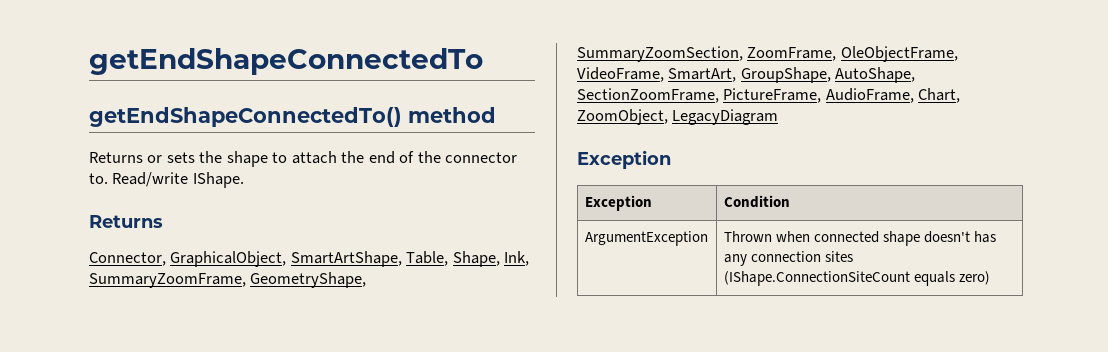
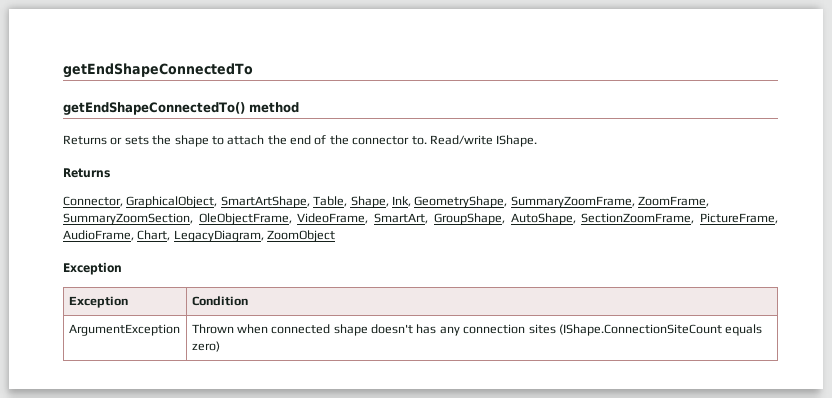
[89,272,367,288] [577,46,837,62] SummaryZoomFrame, GeometryShape, SummaryZoomSection, ZoomFrame, -> [414,196,709,208] [63,213,193,225] GeometryShape, SummaryZoomFrame, ZoomFrame, SummaryZoomSection,
[577,109,779,125] ZoomObject, LegacyDiagram -> [173,230,336,242] LegacyDiagram, ZoomObject

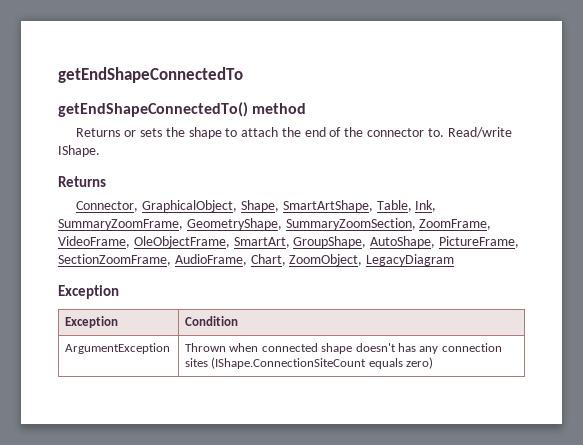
(218, 202) none -> [240,200,279,212] Shape,
[350,196,709,208] [63,213,778,225] [63,230,336,242] Shape, Ink, GeometryShape, SummaryZoomFrame, ZoomFrame, SummaryZoomSection, OleObjectFrame, VideoFrame, SmartArt, GroupShape, AutoShape, SectionZoomFrame, PictureFrame, AudioFrame, Chart, LegacyDiagram, ZoomObject -> [415,200,437,212] [58,218,492,230] [58,236,519,248] [58,254,455,266] Ink, SummaryZoomFrame, GeometryShape, SummaryZoomSection, ZoomFrame, VideoFrame, OleObjectFrame, SmartArt, GroupShape, AutoShape, PictureFrame, SectionZoomFrame, AudioFrame, Chart, ZoomObject, LegacyDiagram

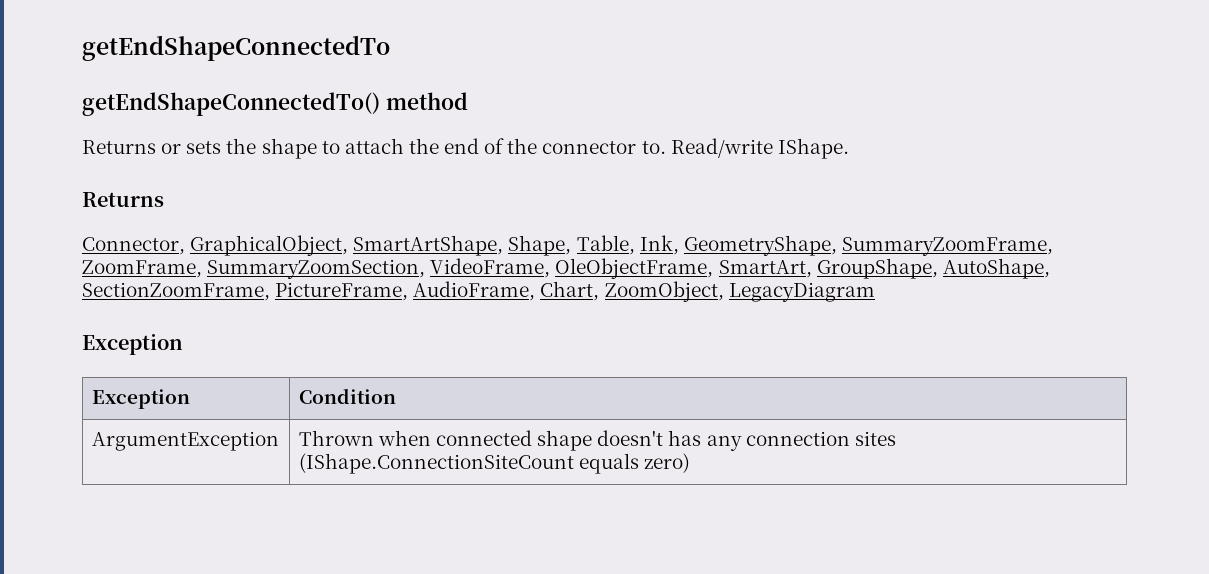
[240,200,437,212] [58,218,492,230] Shape, SmartArtShape, Table, Ink, SummaryZoomFrame, GeometryShape, SummaryZoomSection, ZoomFrame, -> [353,235,1053,256] [82,259,426,279] SmartArtShape, Shape, Table, Ink, GeometryShape, SummaryZoomFrame, ZoomFrame, SummaryZoomSection,
[438,236,519,248] [58,254,171,266] PictureFrame, SectionZoomFrame, -> [82,282,409,301] SectionZoomFrame, PictureFrame,

